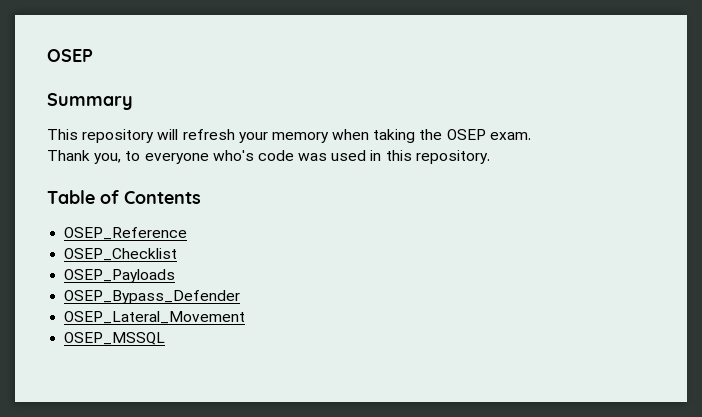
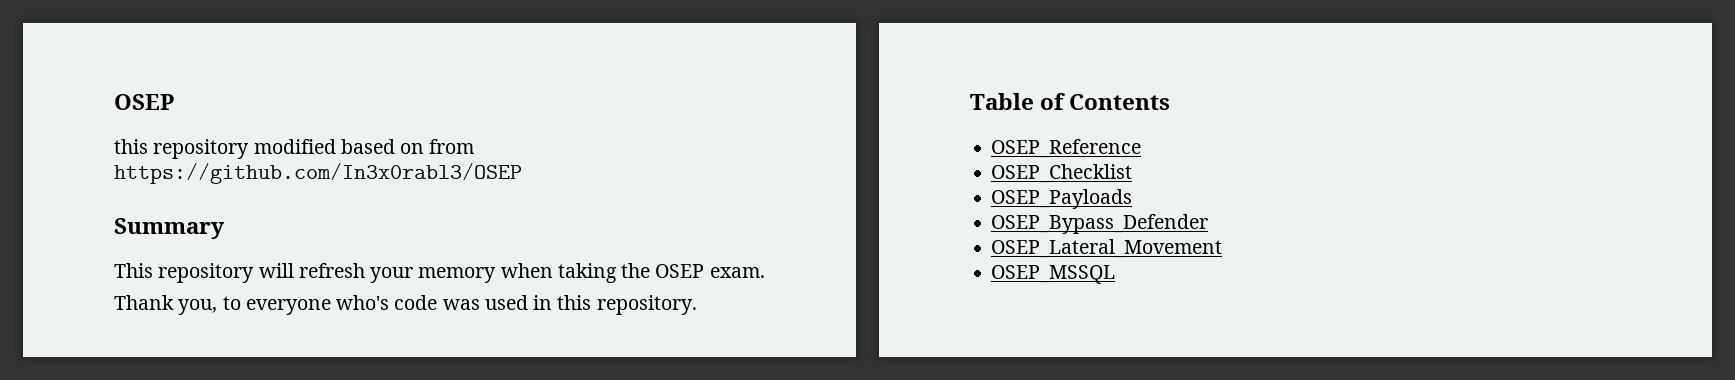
[47,49,93,62] OSEP -> [114,94,174,110] [114,139,475,159] [114,163,522,184] OSEP // this repository modified based on from https://github.com/In3x0rabl3/OSEP

